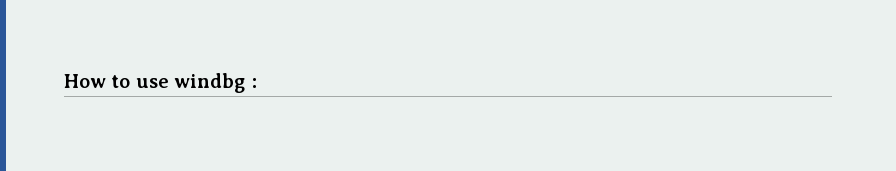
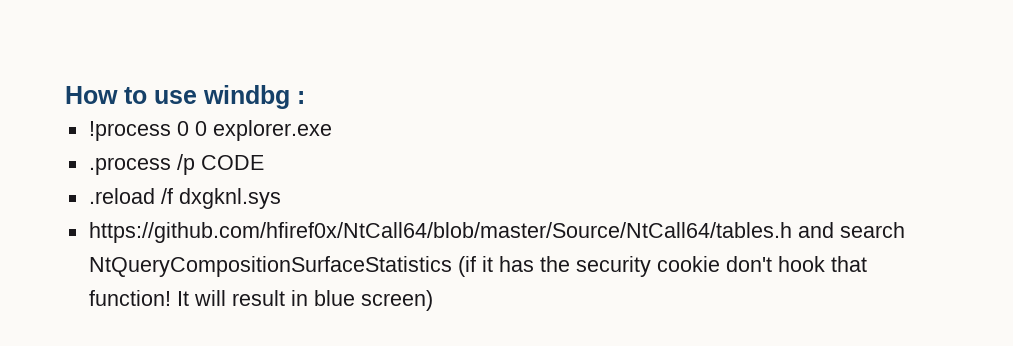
(257, 83) none -> [88,120,332,141] [88,154,264,175] [88,188,281,209] [88,222,905,243] [88,256,867,277] [88,290,433,311] // !process 0 0 explorer.exe // .process /p CODE // .reload /f dxgknl.sys // https://github.com/hfiref0x/NtCall64/blob/master/Source/NtCall64/tables.h and search NtQueryCompositionSurfaceStatistics (if it has the security cookie don't hook that function! It will result in blue screen)

